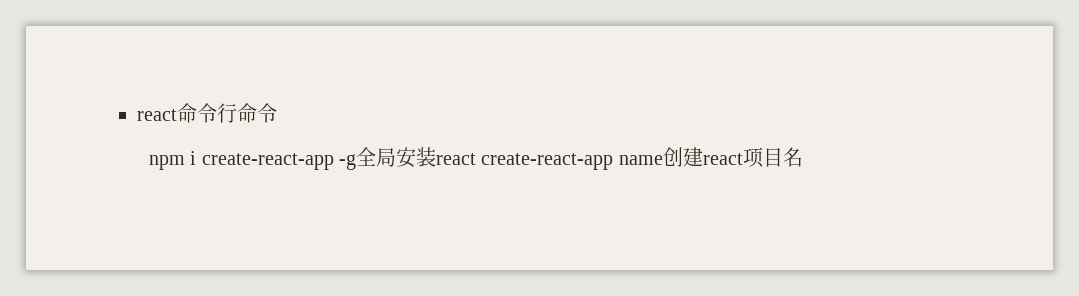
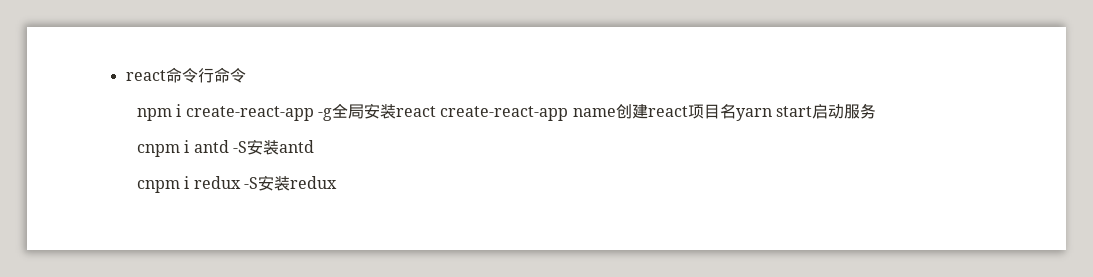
(803, 157) none -> [735,103,877,121] [137,139,315,157] [137,175,338,193] yarn start启动服务 // cnpm i antd -S安装antd // cnpm i redux -S安装redux

